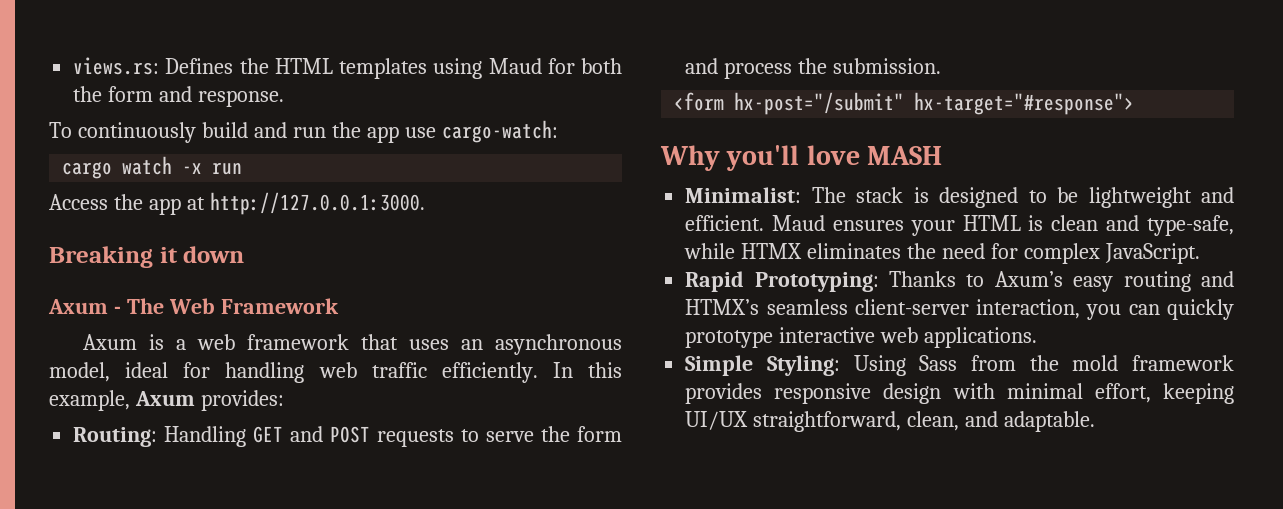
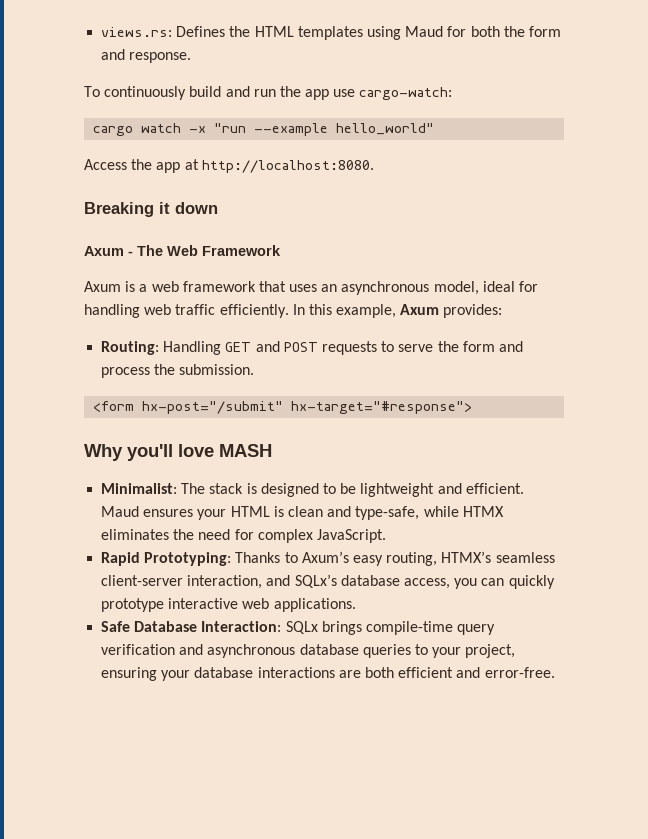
[212,162,243,175] run -> [214,123,435,136] "run --example hello_world"
[209,192,425,215] http://127.0.0.1:3000. -> [201,160,374,173] http://localhost:8080.
[1123,271,1234,292] routing and -> [386,552,438,566] routing,
(1081, 309) none -> [266,574,450,589] and SQLx’s database access,
[685,355,1234,376] [685,383,1234,404] [685,411,1095,432] Simple Styling: Using Sass from the mold framework provides responsive design with minimal effort, keeping UI/UX straightforward, clean, and adaptable. -> [101,621,496,635] [101,644,516,658] [101,667,555,681] Safe Database Interaction: SQLx brings compile-time query verification and asynchronous database queries to your project, ensuring your database interactions are both efficient and error-free.

